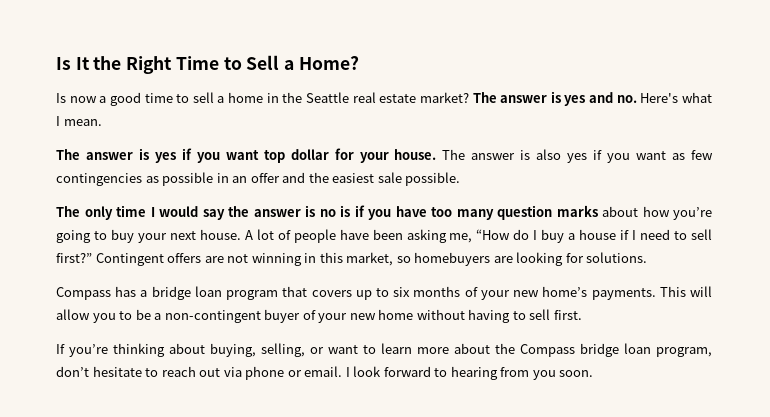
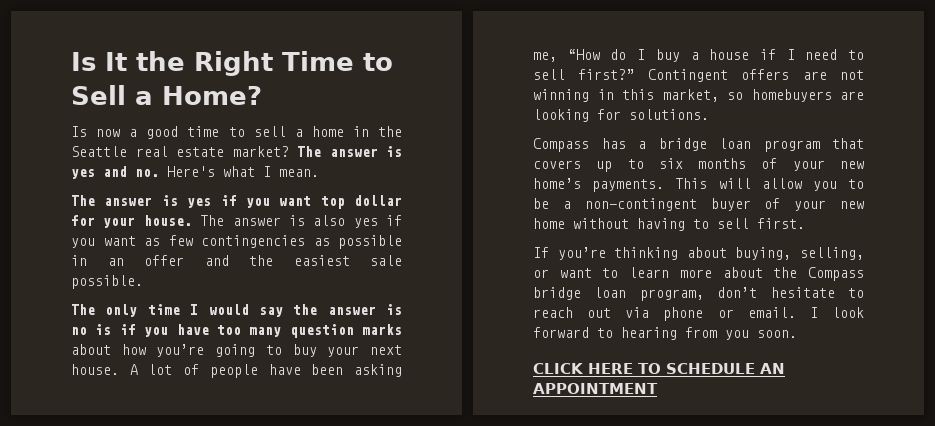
(594, 373) none -> [533,363,785,374] [533,383,658,394] // CLICK HERE TO SCHEDULE AN APPOINTMENT

